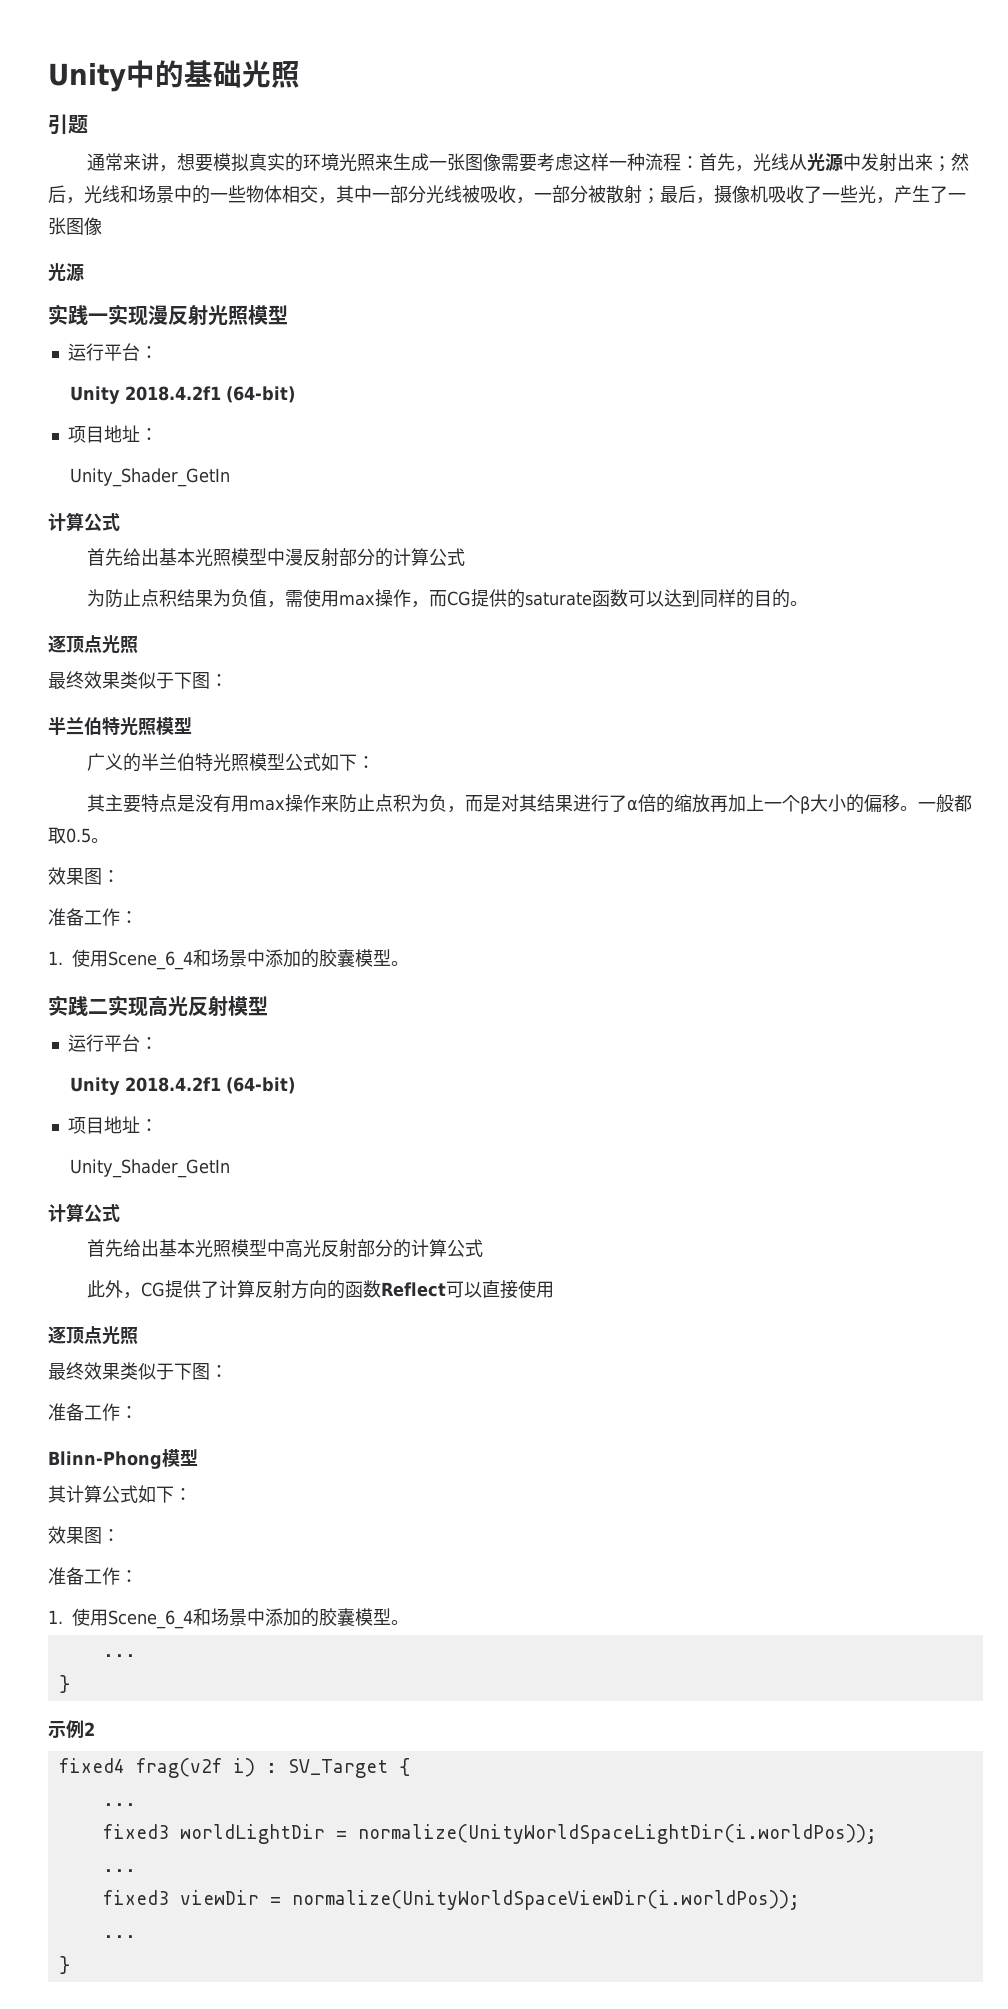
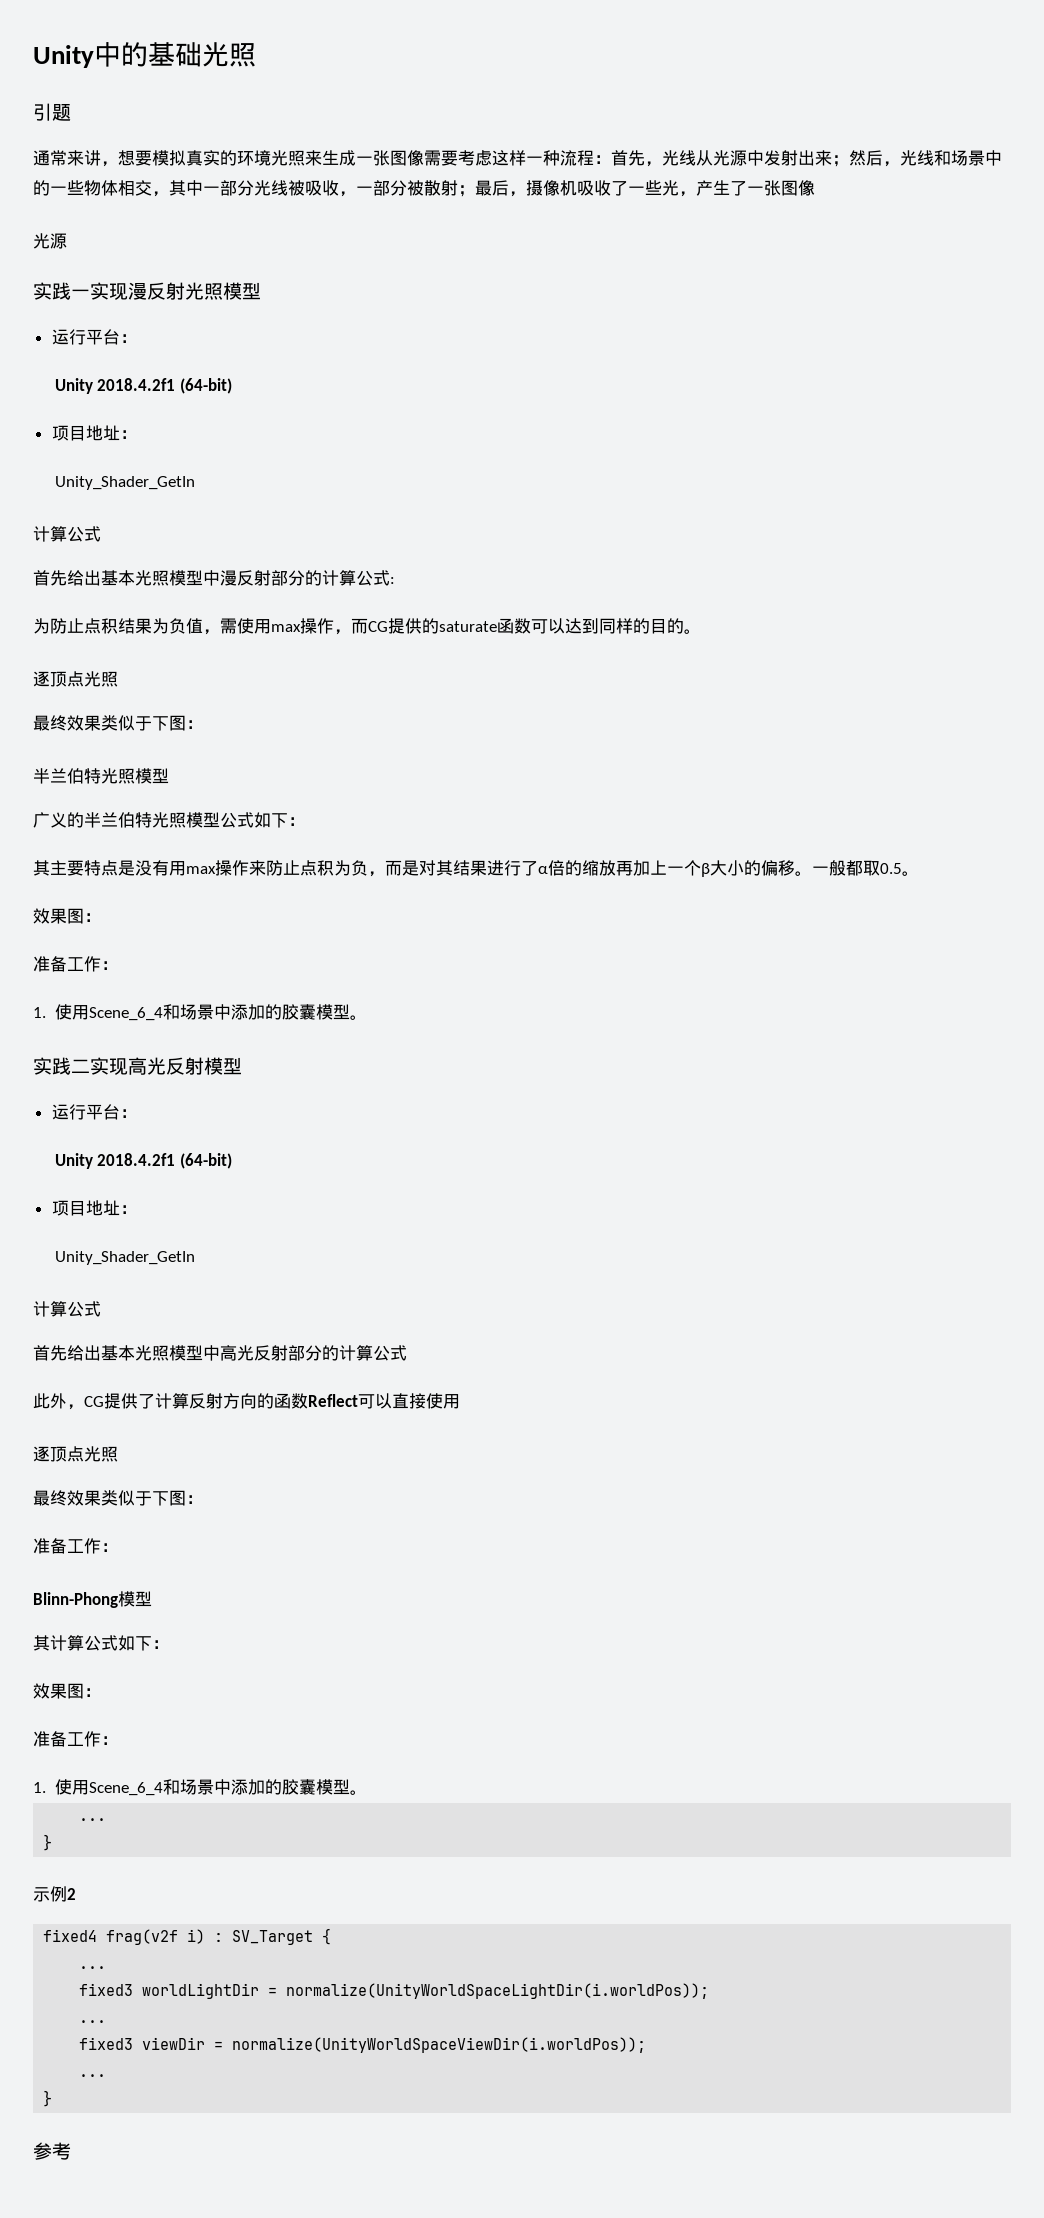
(466, 557) none -> [390,577,395,584] :
(70, 1965) none -> [33,2142,71,2160] // 参考

